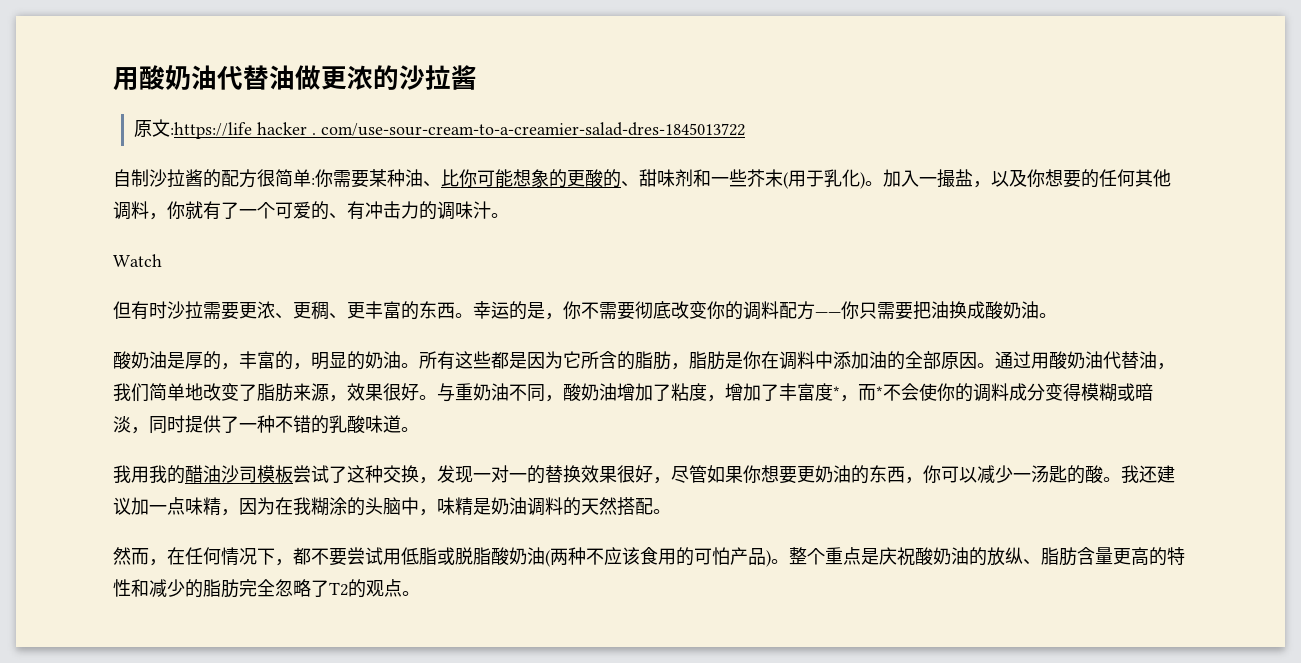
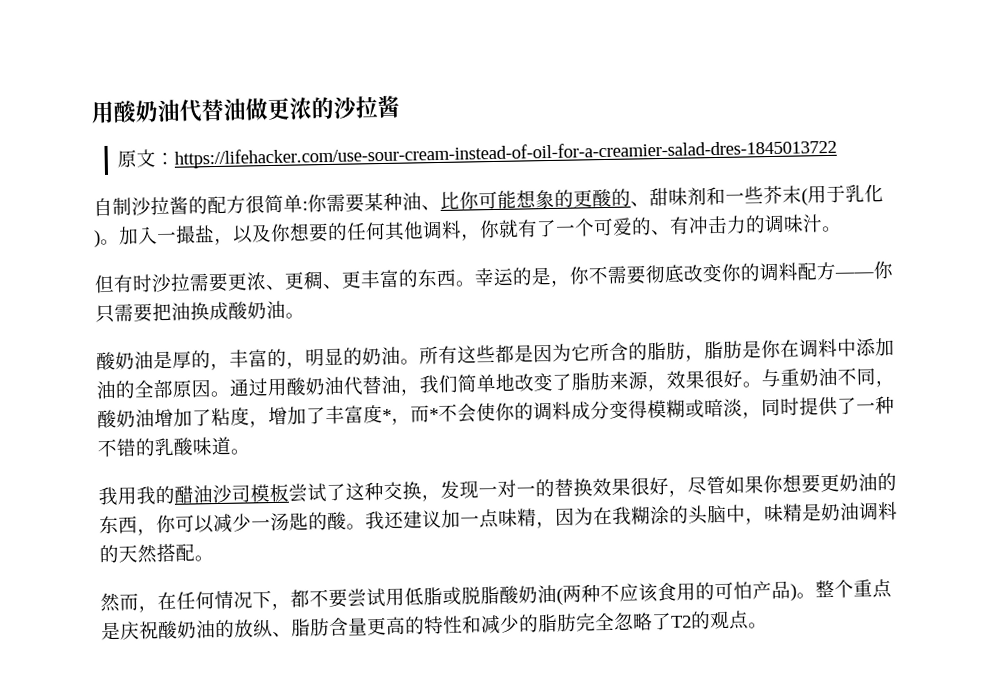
[169,122,745,139] :https://life hacker . com/use-sour-cream-to-a-creamier-salad-dres-1845013722 -> [155,138,838,169] ：https://lifehacker.com/use-sour-cream-instead-of-oil-for-a-creamier-salad-dres-1845013722
[113,254,162,267] // Watch -> (842, 229) none

